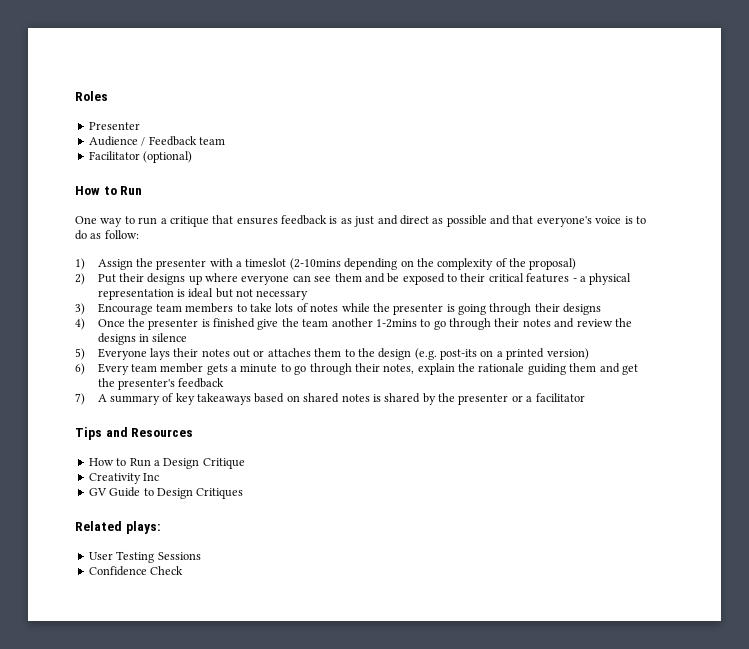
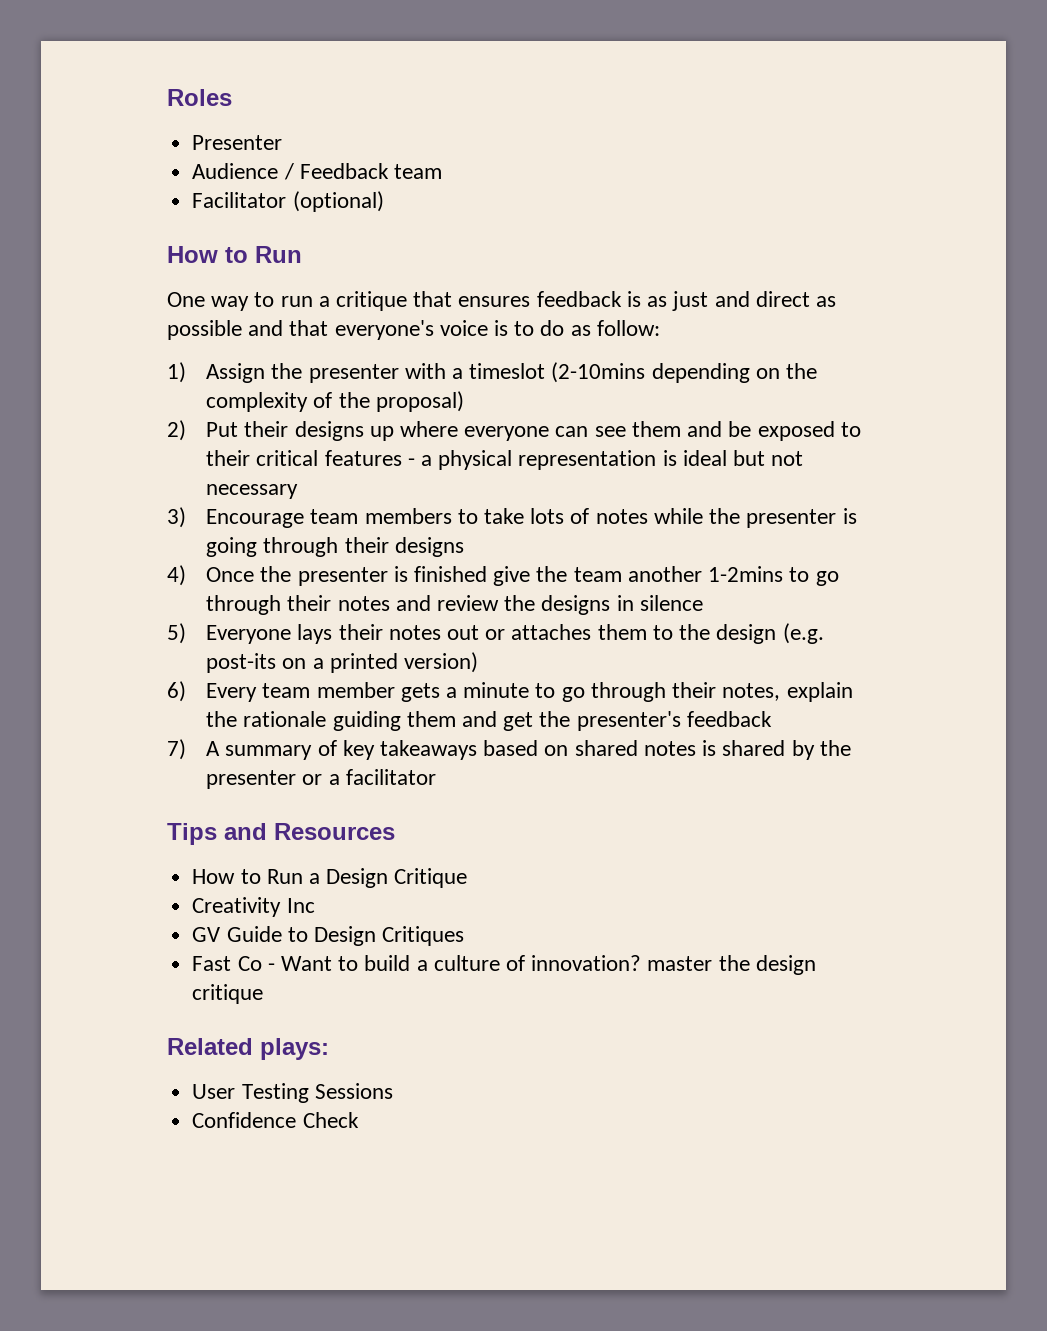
(244, 493) none -> [192,955,816,975] [192,984,264,1004] // Fast Co - Want to build a culture of innovation? master the design critique

